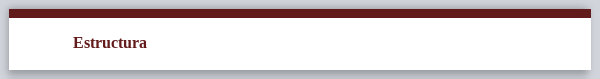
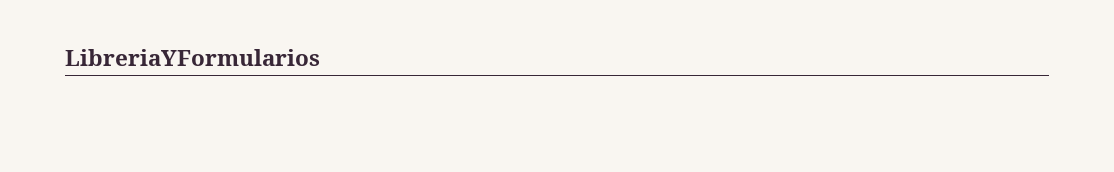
[73,37,147,48] Estructura -> [65,49,320,66] LibreriaYFormularios

